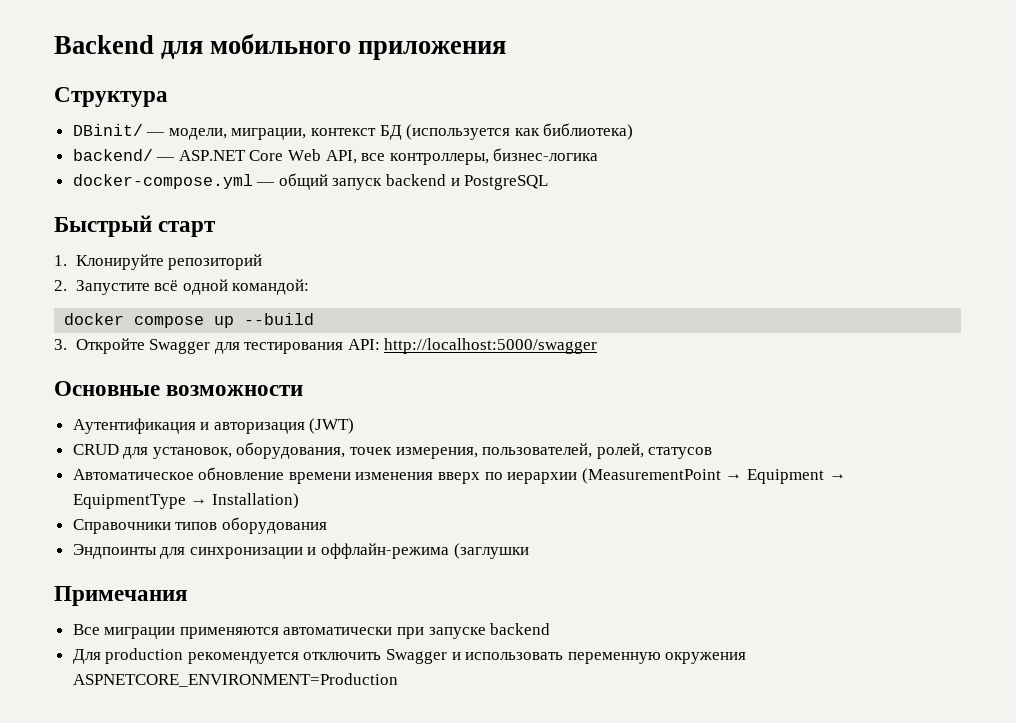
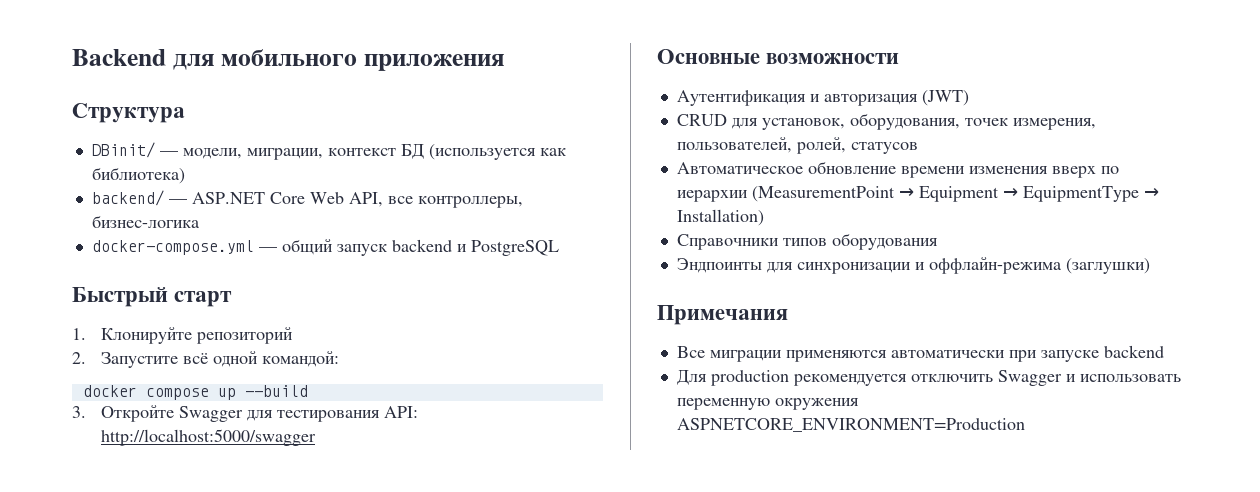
[453,543,529,559] (заглушки -> [1065,258,1150,274] (заглушки)

